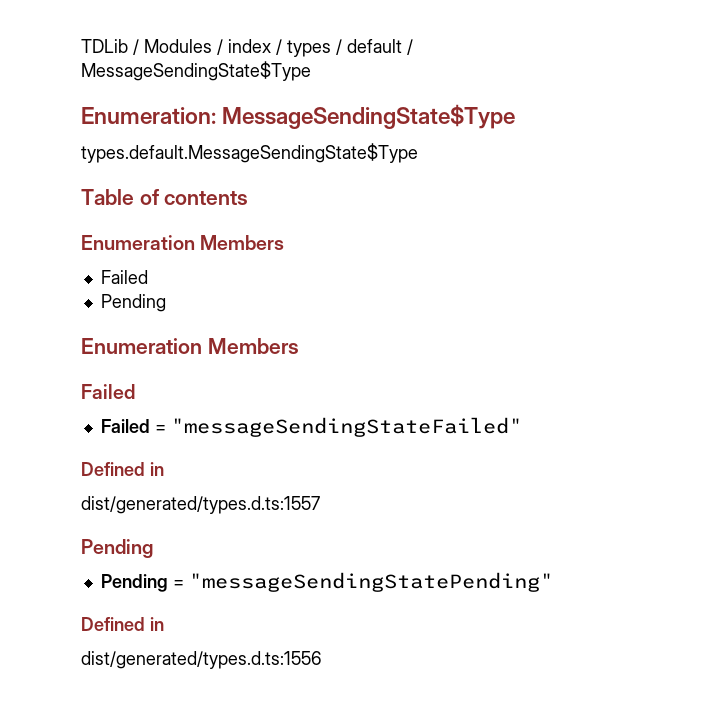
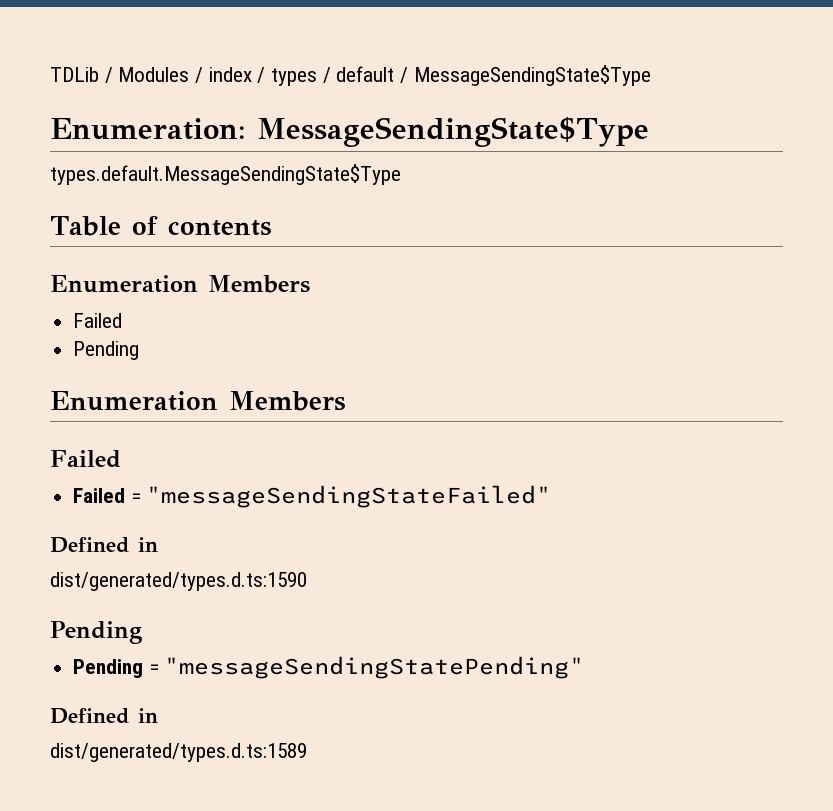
[81,496,320,514] dist/generated/types.d.ts:1557 -> [50,572,307,591] dist/generated/types.d.ts:1590
[81,651,322,669] dist/generated/types.d.ts:1556 -> [50,743,307,762] dist/generated/types.d.ts:1589

